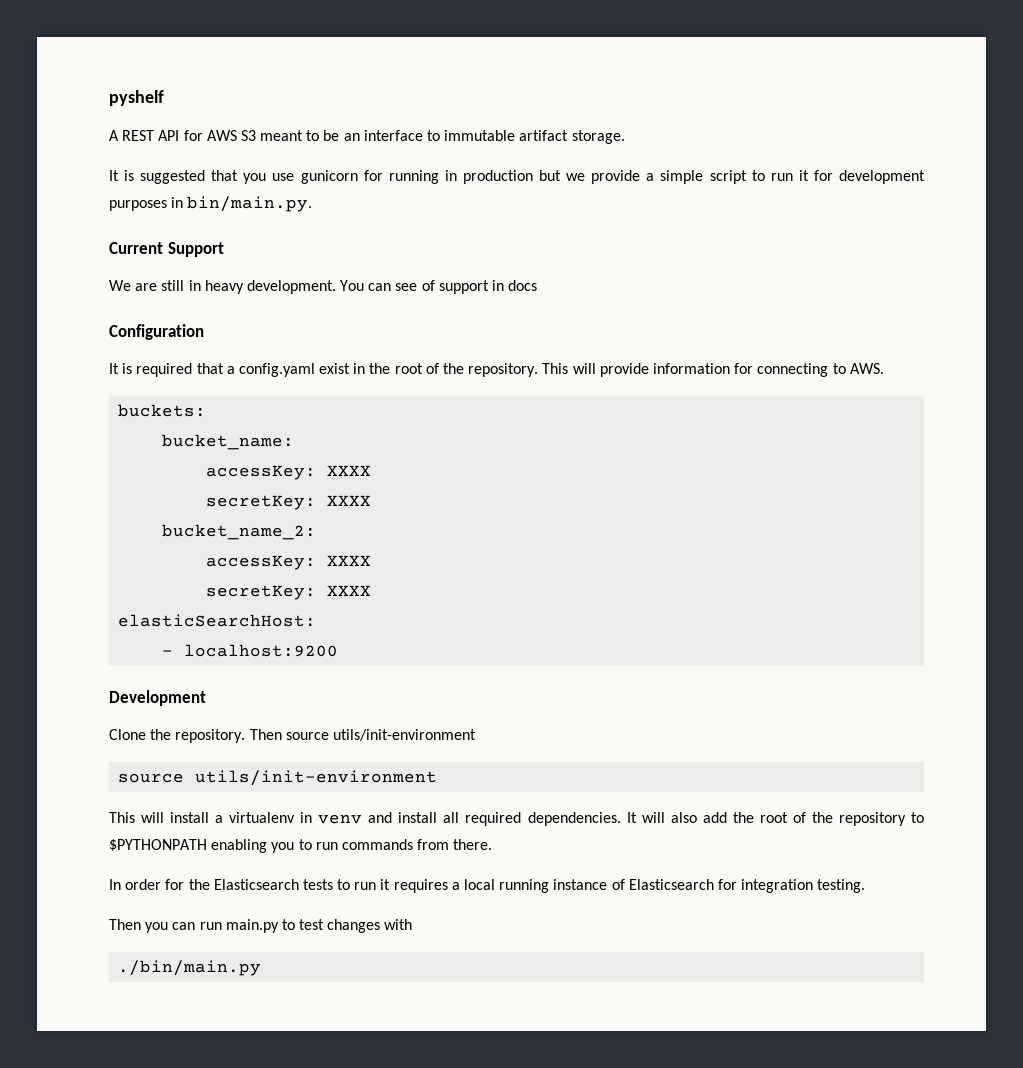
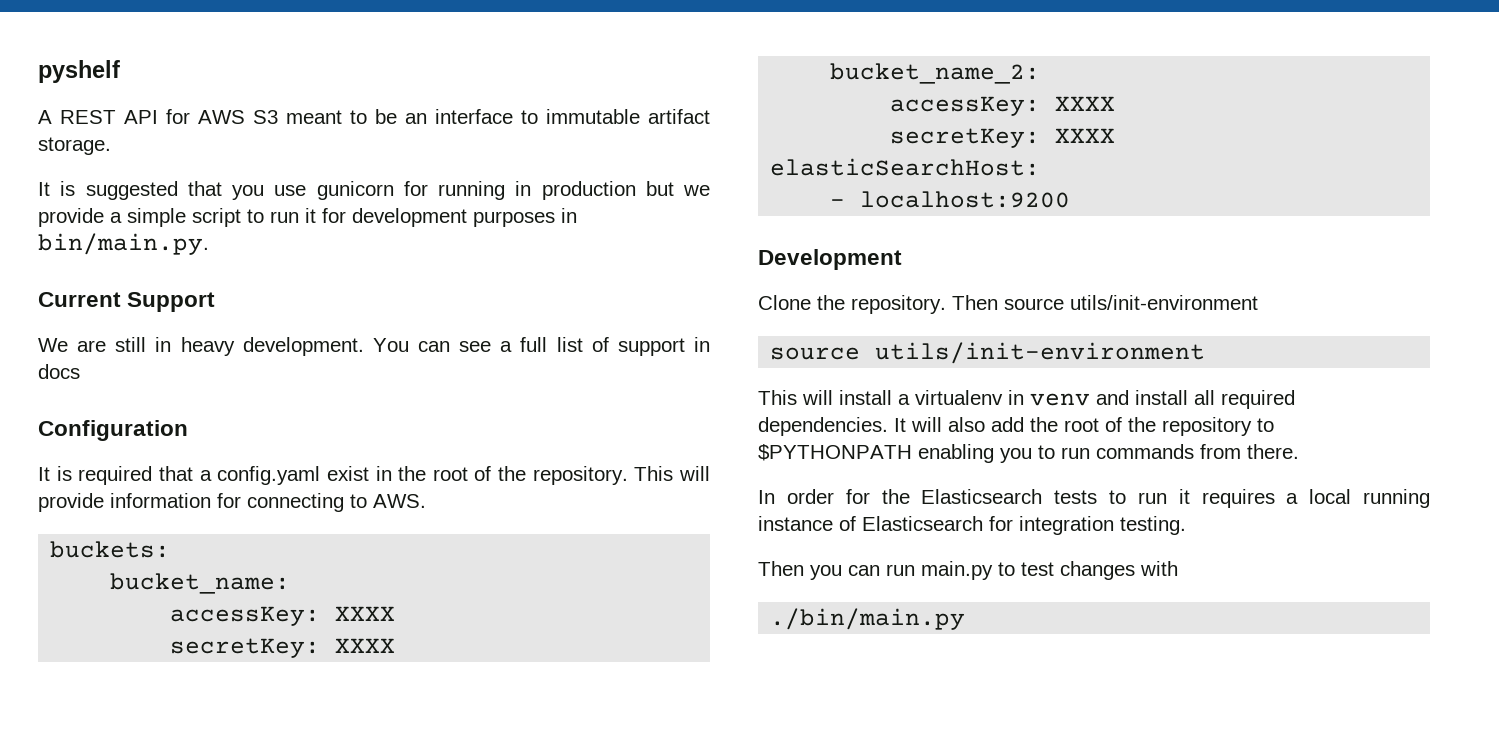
(418, 287) none -> [500,337,583,352] a full list

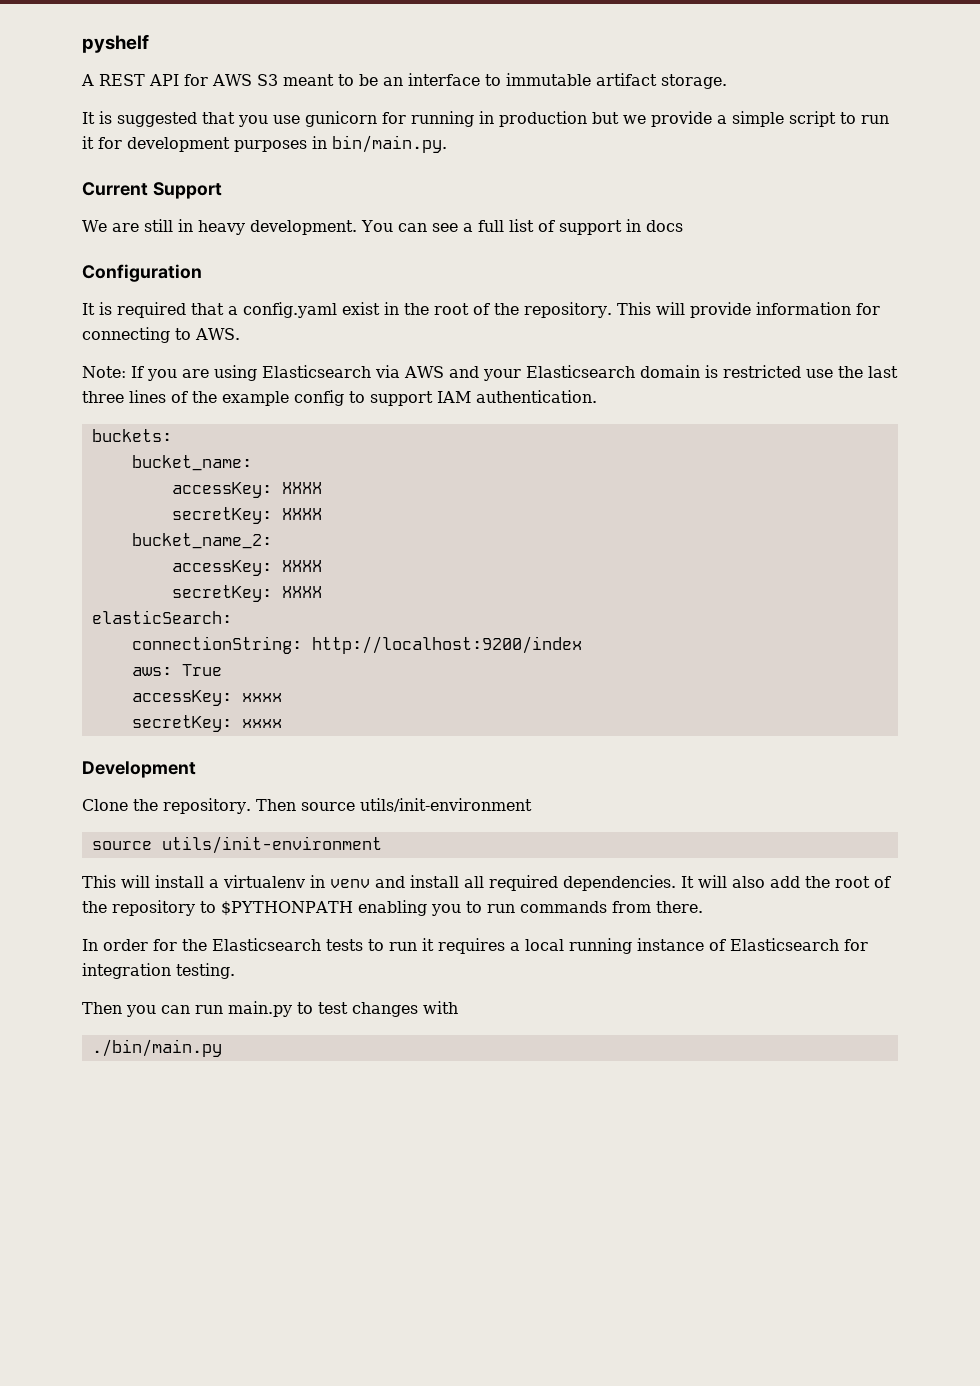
(426, 501) none -> [82,365,898,381] [82,390,597,406] // Note: If you are using Elasticsearch via AWS and your Elasticsearch domain is restricted use the last three lines of the example config to support IAM authentication.
[770,158,1041,176] [830,191,1071,208] elasticSearchHost: // - localhost:9200 -> [91,610,232,624] [131,636,582,654] [131,664,222,676] [131,690,282,706] [131,715,282,732] elasticSearch: // connectionString: http://localhost:9200/index // aws: True // accessKey: xxxx // secretKey: xxxx

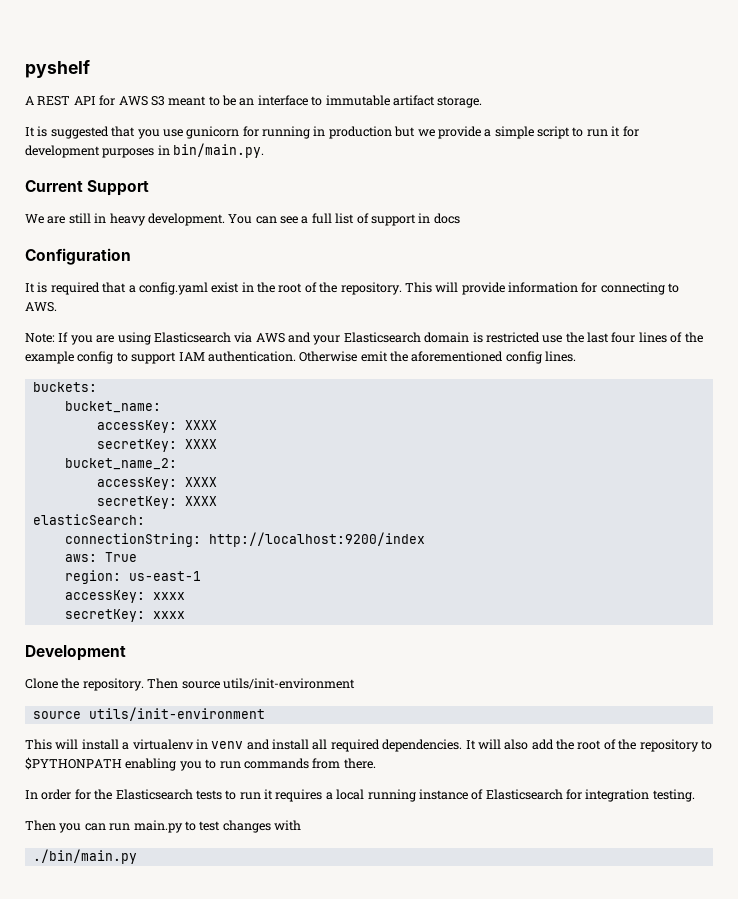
[82,391,124,403] three -> [611,332,636,343] four
(597, 396) none -> [299,351,577,364] Otherwise emit the aforementioned config lines.
(222, 670) none -> [64,570,201,584] // region: us-east-1

